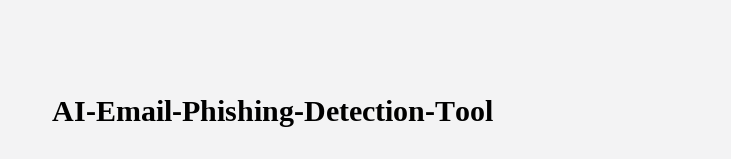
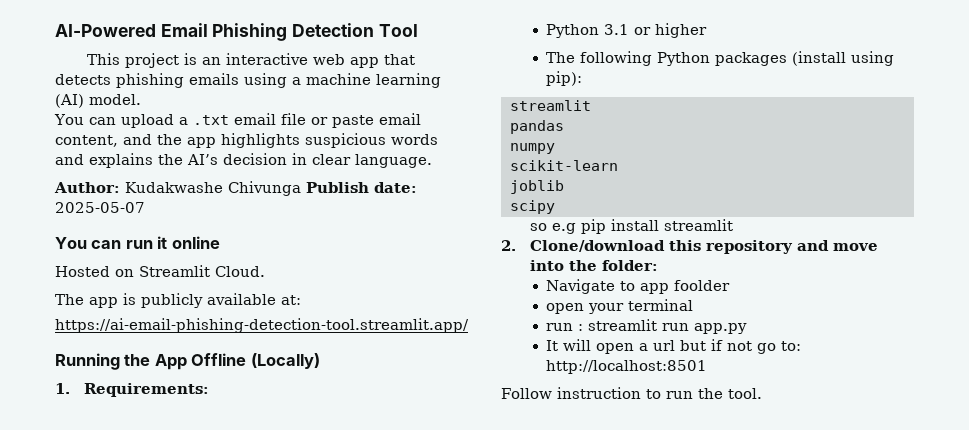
[52,100,493,127] AI-Email-Phishing-Detection-Tool -> [55,23,418,41] [87,53,416,68] [55,73,441,88] [55,94,141,108] [54,113,421,128] [55,133,438,148] [55,153,432,168] [54,181,417,196] [55,202,145,213] [55,236,220,249] [55,265,265,277] [55,293,301,308] [55,318,469,333] [55,353,320,370] [55,383,209,397] [546,23,708,38] [546,51,895,66] [546,71,583,86] [510,100,591,111] [510,120,564,134] [510,143,555,154] [510,160,618,171] [510,180,564,194] [510,200,555,214] [529,219,733,234] [501,240,878,254] [529,260,658,271] [546,279,731,294] [546,299,694,314] [546,319,748,334] [546,339,802,354] [546,360,708,374] [501,387,762,399] AI-Powered Email Phishing Detection Tool // This project is an interactive web app that detects phishing emails using a machine learning (AI) model. // You can upload a .txt email file or paste email content, and the app highlights suspicious words and explains the AI’s decision in clear language. // Author: Kudakwashe Chivunga Publish date: 2025-05-07 // You can run it online // Hosted on Streamlit Cloud. // The app is publicly available at: // https://ai-email-phishing-detection-tool.streamlit.app/ // Running the App Offline (Locally) // 1. Requirements: // Python 3.1 or higher // The following Python packages (install using pip): // streamlit // pandas // numpy // scikit-learn // joblib // scipy // so e.g pip install streamlit // 2. Clone/download this repository and move into the folder: // Navigate to app foolder // open your terminal // run : streamlit run app.py // It will open a url but if not go to: http://localhost:8501 // Follow instruction to run the tool.

